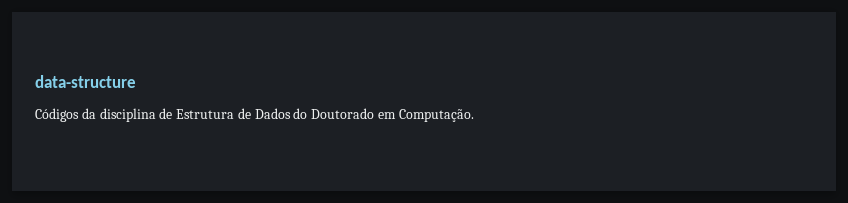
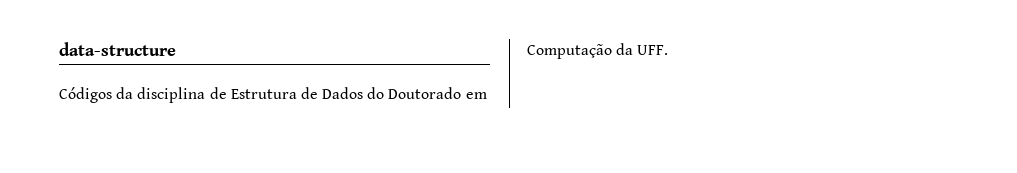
[398,109,474,122] Computação. -> [527,43,669,59] Computação da UFF.

